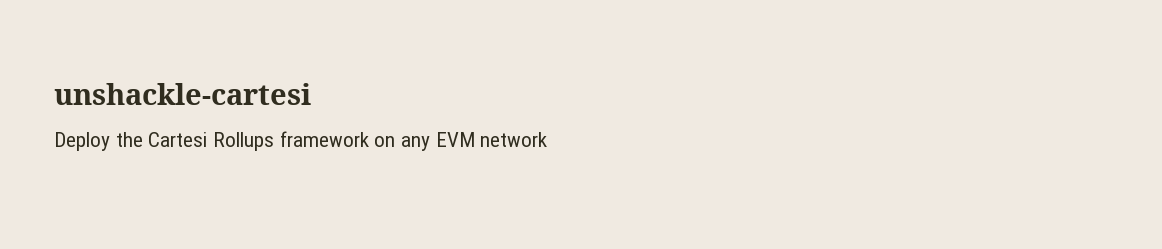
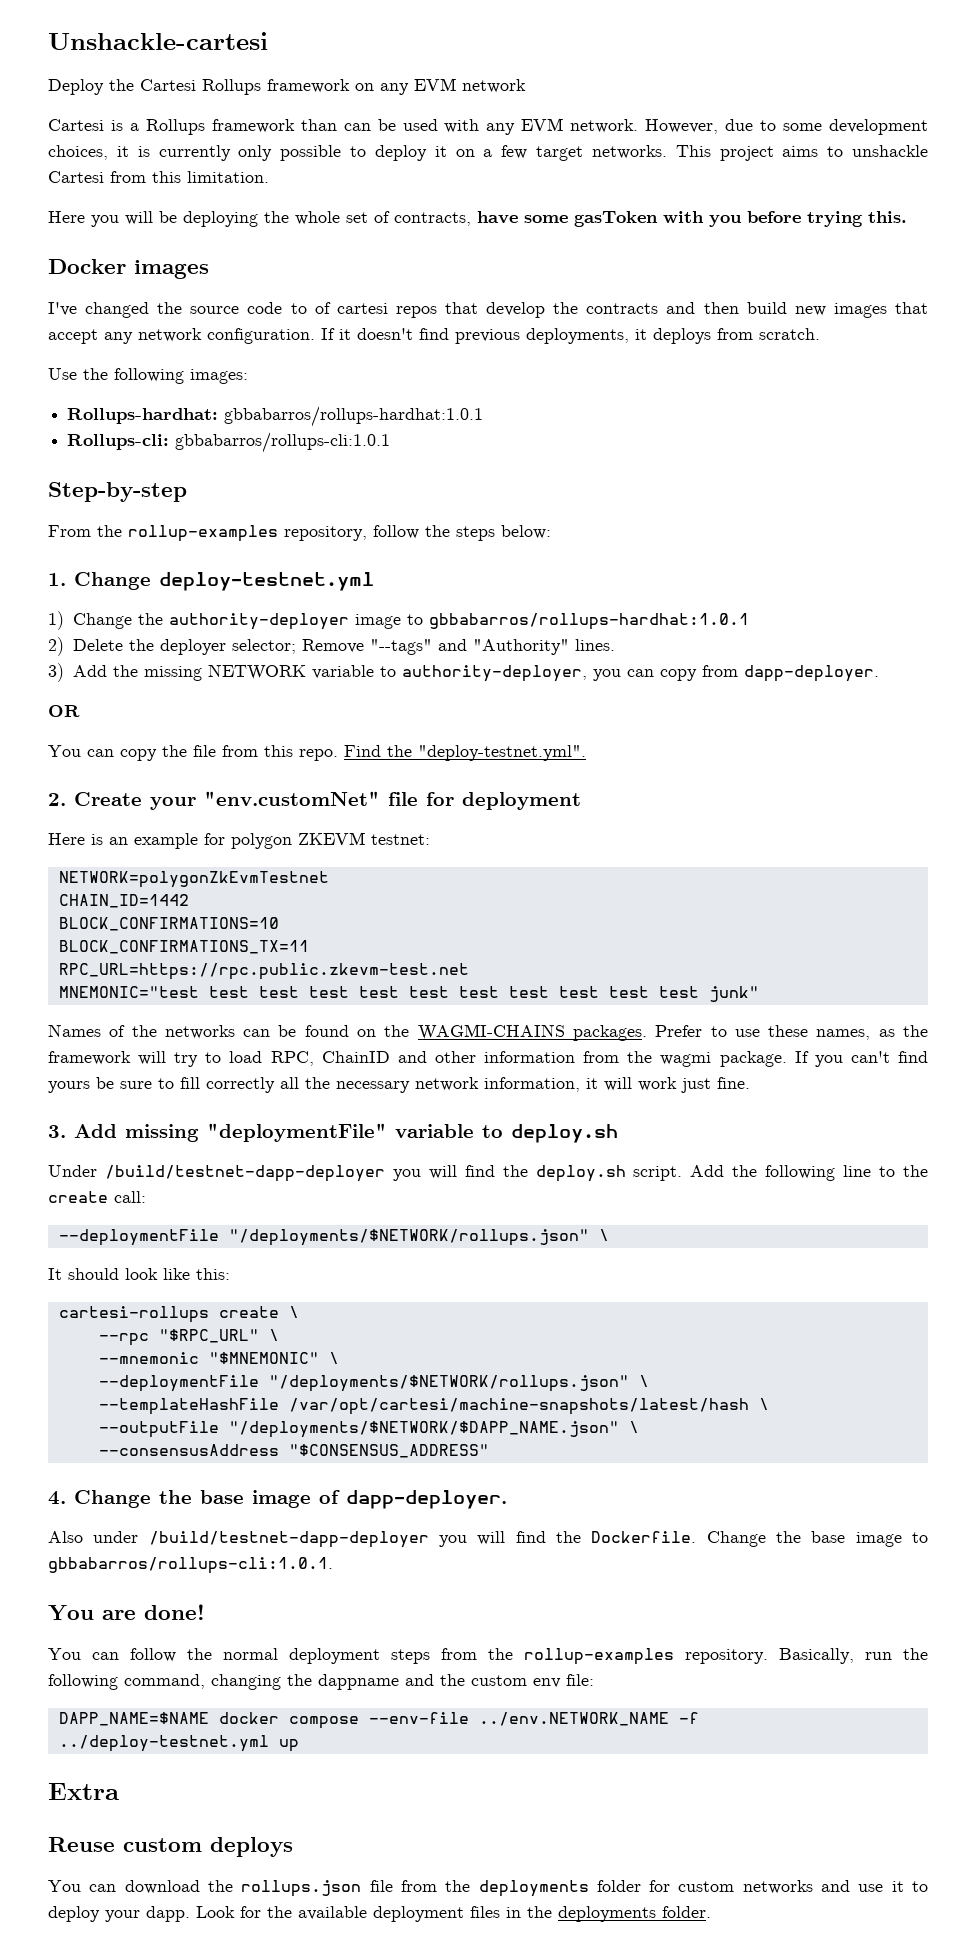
[54,83,311,105] unshackle-cartesi -> [48,32,268,50] Unshackle-cartesi
(548, 139) none -> [48,118,929,135] [48,145,929,161] [48,171,269,183] [48,211,907,227] [48,259,209,279] [48,302,928,318] [48,328,820,344] [48,368,248,384] [67,406,484,427] [67,432,391,453] [48,482,187,502] [48,525,551,542] [48,572,374,591] [48,611,749,630] [48,637,615,656] [48,663,879,682] [48,705,80,717] [48,745,586,761] [48,791,581,810] [48,832,430,849] [58,871,329,888] [58,894,189,908] [58,917,279,931] [58,940,309,954] [58,963,469,980] [58,986,759,1002] [48,1024,928,1041] [48,1051,929,1067] [48,1077,750,1093] [48,1123,618,1143] [48,1165,928,1182] [48,1191,146,1203] [58,1229,609,1246] [48,1268,230,1280] [58,1306,299,1323] [98,1329,279,1346] [98,1352,339,1364] [98,1375,649,1392] [98,1398,769,1415] [98,1421,639,1438] [98,1444,489,1458] [48,1490,507,1509] [48,1531,929,1548] [48,1557,333,1574] [48,1604,205,1621] [48,1648,928,1665] [48,1674,594,1690] [58,1712,699,1729] [58,1735,299,1752] [48,1783,119,1800] [48,1837,293,1857] [48,1880,928,1897] [48,1906,711,1922] // Cartesi is a Rollups framework than can be used with any EVM network. However, due to some development choices, it is currently only possible to deploy it on a few target networks. This project aims to unshackle Cartesi from this limitation. // Here you will be deploying the whole set of contracts, have some gasToken with you before trying this. // Docker images // I've changed the source code to of cartesi repos that develop the contracts and then build new images that accept any network configuration. If it doesn't find previous deployments, it deploys from scratch. // Use the following images: // Rollups-hardhat: gbbabarros/rollups-hardhat:1.0.1 // Rollups-cli: gbbabarros/rollups-cli:1.0.1 // Step-by-step // From the rollup-examples repository, follow the steps below: // 1. Change deploy-testnet.yml // 1) Change the authority-deployer image to gbbabarros/rollups-hardhat:1.0.1 // 2) Delete the deployer selector; Remove "--tags" and "Authority" lines. // 3) Add the missing NETWORK variable to authority-deployer, you can copy from dapp-deployer. // OR // You can copy the file from this repo. Find the "deploy-testnet.yml". // 2. Create your "env.customNet" file for deployment // Here is an example for polygon ZKEVM testnet: // NETWORK=polygonZkEvmTestnet // CHAIN_ID=1442 // BLOCK_CONFIRMATIONS=10 // BLOCK_CONFIRMATIONS_TX=11 // RPC_URL=https://rpc.public.zkevm-test.net // MNEMONIC="test test test test test test test test test test test junk" // Names of the networks can be found on the WAGMI-CHAINS packages. Prefer to use these names, as the framework will try to load RPC, ChainID and other information from the wagmi package. If you can't find yours be sure to fill correctly all the necessary network information, it will work just fine. // 3. Add missing "deploymentFile" variable to deploy.sh // Under /build/testnet-dapp-deployer you will find the deploy.sh script. Add the following line to the create call: // --deploymentFile "/deployments/$NETWORK/rollups.json" \ // It should look like this: // cartesi-rollups create \ // --rpc "$RPC_URL" \ // --mnemonic "$MNEMONIC" \ // --deploymentFile "/deployments/$NETWORK/rollups.json" \ // --templateHashFile /var/opt/cartesi/machine-snapshots/latest/hash \ // --outputFile "/deployments/$NETWORK/$DAPP_NAME.json" \ // --consensusAddress "$CONSENSUS_ADDRESS" // 4. Change the base image of dapp-deployer. // Also under /build/testnet-dapp-deployer you will find the Dockerfile. Change the base image to gbbabarros/rollups-cli:1.0.1. // You are done! // You can follow the normal deployment steps from the rollup-examples repository. Basically, run the following command, changing the dappname and the custom env file: // DAPP_NAME=$NAME docker compose --env-file ../env.NETWORK_NAME -f ../deploy-testnet.yml up // Extra // Reuse custom deploys // You can download the rollups.json file from the deployments folder for custom networks and use it to deploy your dapp. Look for the available deployment files in the deployments folder.

